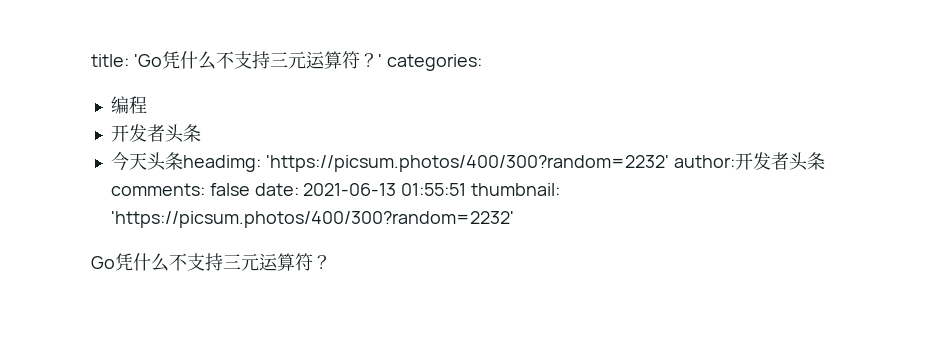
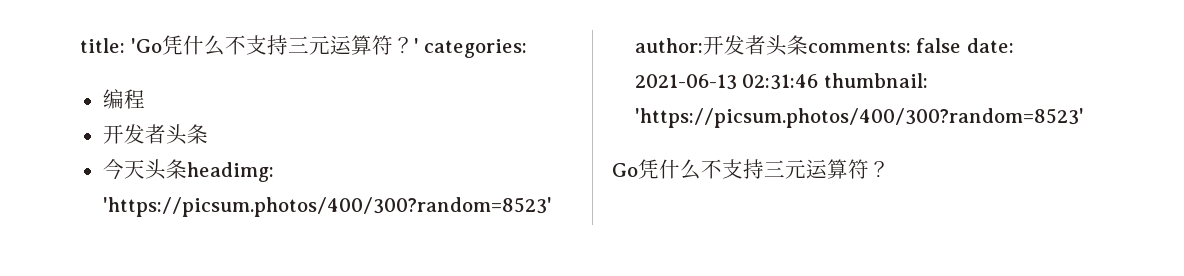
[265,155,669,172] 'https://picsum.photos/400/300?random=2232' -> [102,197,552,217] 'https://picsum.photos/400/300?random=8523'
[401,183,561,196] [110,211,514,228] 01:55:51 thumbnail: 'https://picsum.photos/400/300?random=2232' -> [742,73,928,90] [634,108,1084,128] 02:31:46 thumbnail: 'https://picsum.photos/400/300?random=8523'

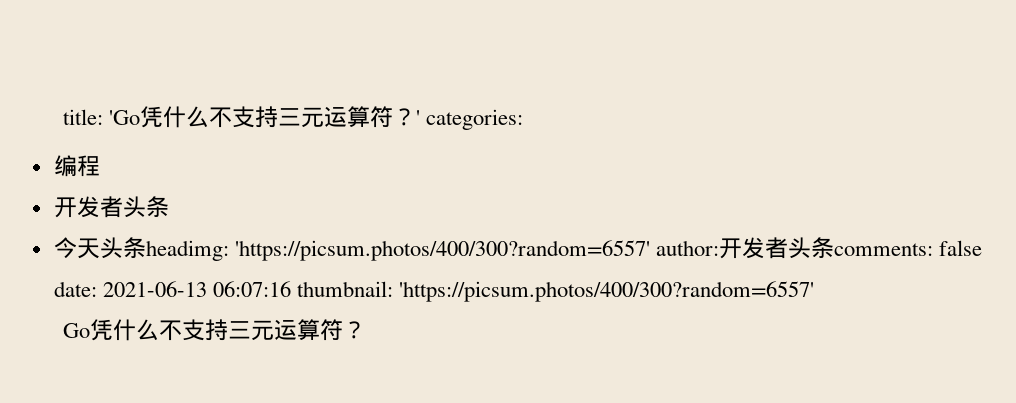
[102,197,552,217] 'https://picsum.photos/400/300?random=8523' -> [234,240,650,261] 'https://picsum.photos/400/300?random=6557'
[742,73,928,90] [634,108,1084,128] 02:31:46 thumbnail: 'https://picsum.photos/400/300?random=8523' -> [212,281,815,302] 06:07:16 thumbnail: 'https://picsum.photos/400/300?random=6557'

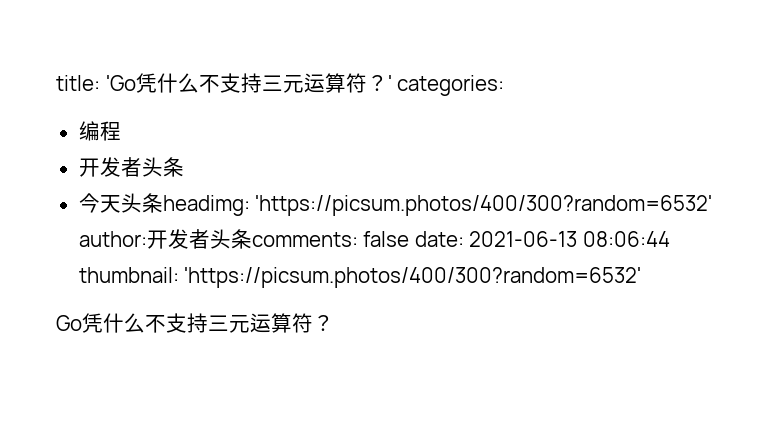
[234,240,650,261] 'https://picsum.photos/400/300?random=6557' -> [255,195,713,216] 'https://picsum.photos/400/300?random=6532'
[212,281,815,302] 06:07:16 thumbnail: 'https://picsum.photos/400/300?random=6557' -> [582,231,670,247] [78,267,642,288] 08:06:44 thumbnail: 'https://picsum.photos/400/300?random=6532'

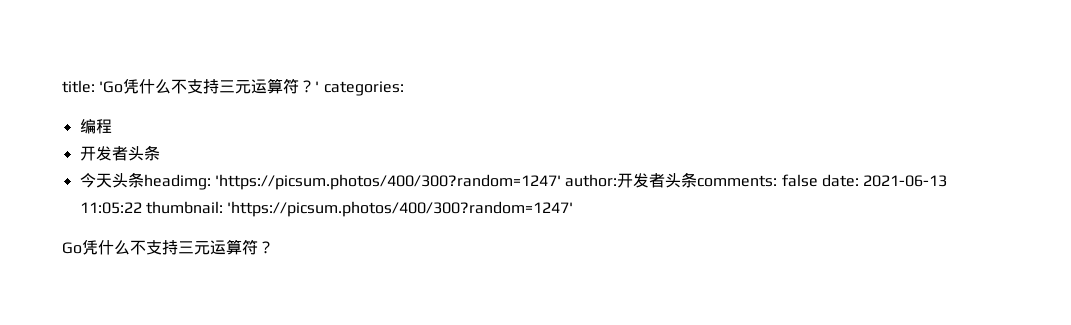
[255,195,713,216] 'https://picsum.photos/400/300?random=6532' -> [214,174,561,190] 'https://picsum.photos/400/300?random=1247'
[582,231,670,247] [78,267,642,288] 08:06:44 thumbnail: 'https://picsum.photos/400/300?random=6532' -> [79,201,574,217] 11:05:22 thumbnail: 'https://picsum.photos/400/300?random=1247'

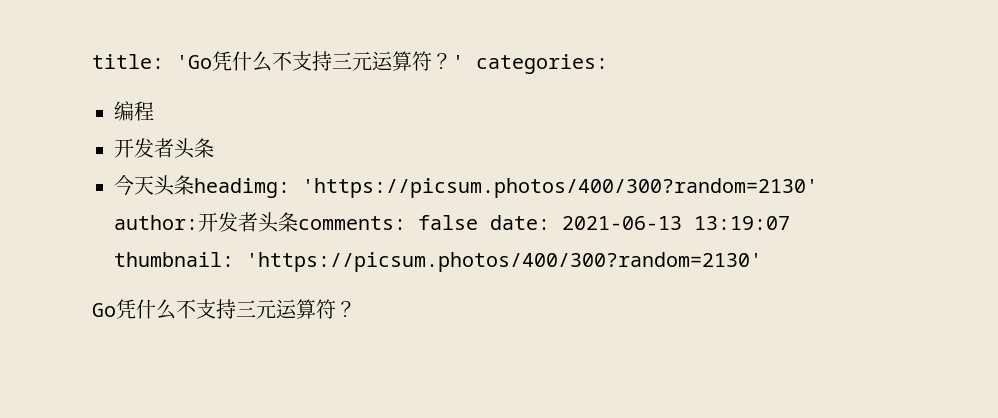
[214,174,561,190] 'https://picsum.photos/400/300?random=1247' -> [302,178,818,198] 'https://picsum.photos/400/300?random=2130'
[79,201,574,217] 11:05:22 thumbnail: 'https://picsum.photos/400/300?random=1247' -> [694,216,790,230] [114,252,762,272] 13:19:07 thumbnail: 'https://picsum.photos/400/300?random=2130'

